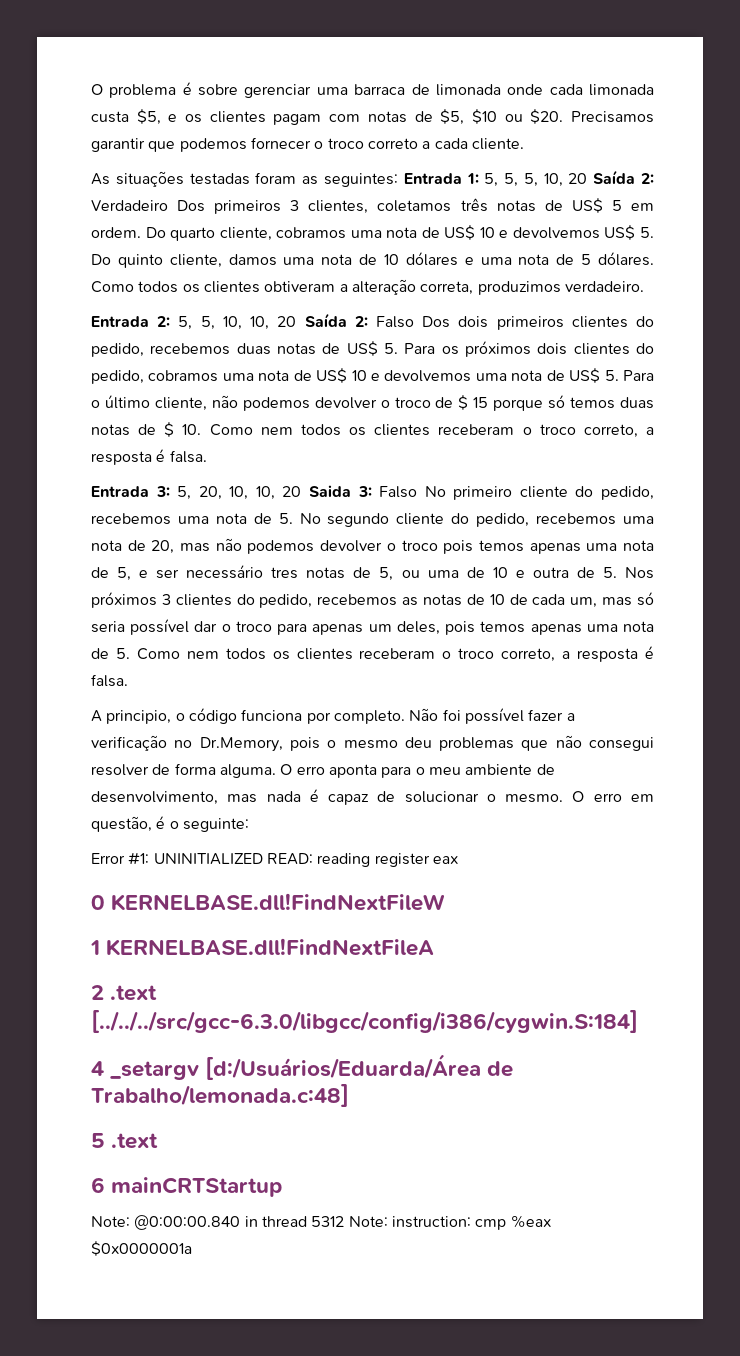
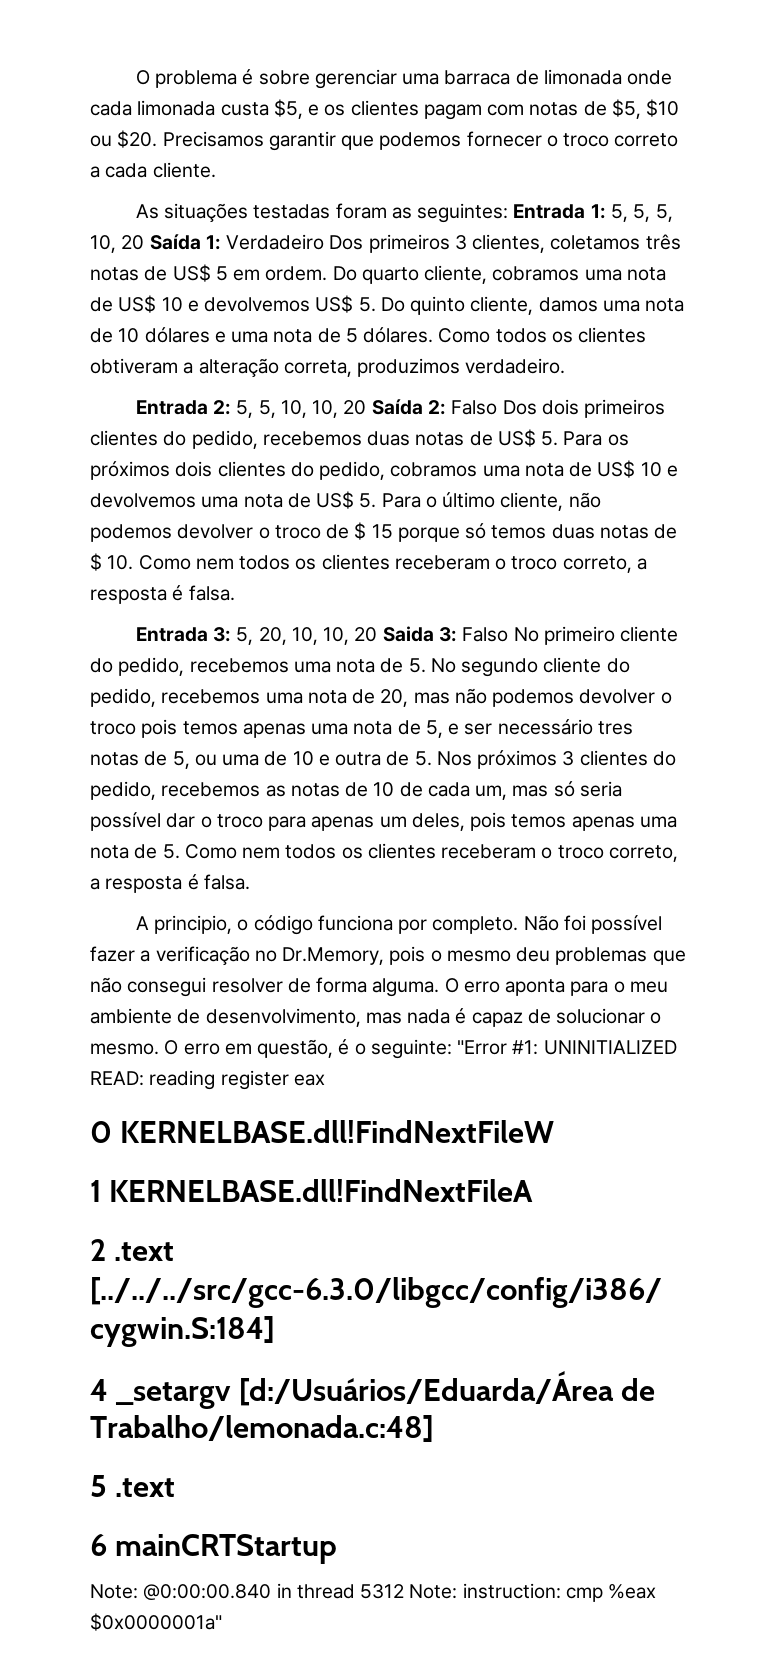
[640,173,654,184] 2: -> [205,235,221,250] 1:
[91,853,125,864] // Error -> [457,1040,508,1055] "Error
[91,1241,192,1256] $0x0000001a -> [90,1613,222,1631] $0x0000001a"

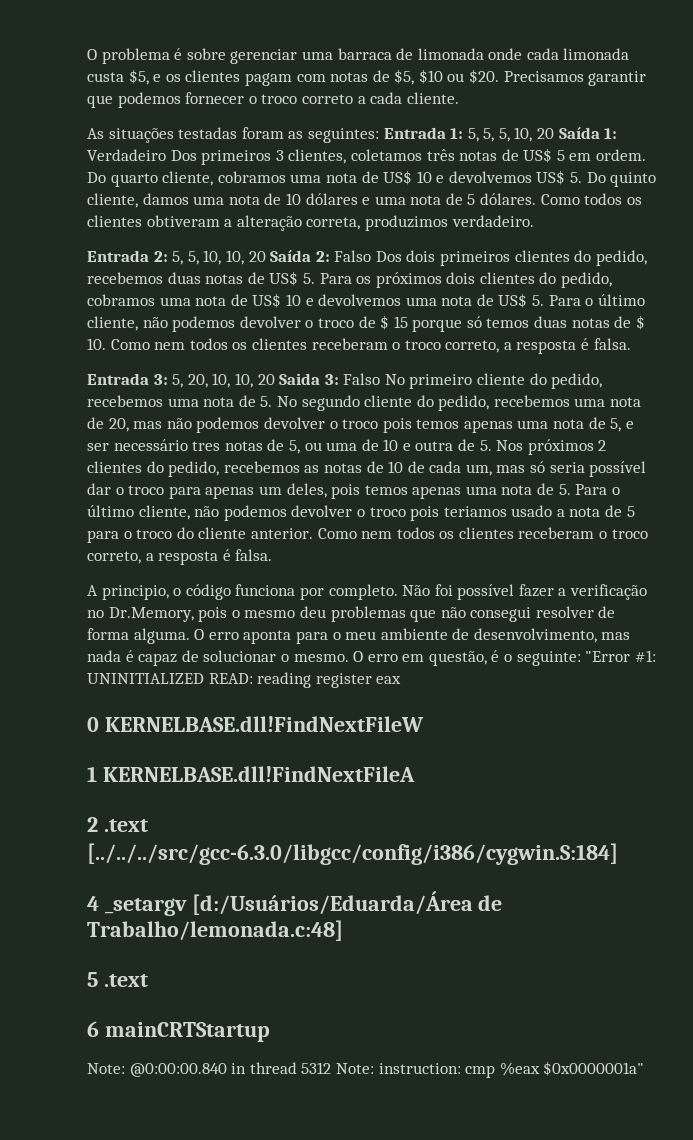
[562,751,575,766] 3 -> [598,440,607,451] 2
(180, 851) none -> [575,484,620,495] [87,505,635,521] [87,527,313,543] Para o último cliente, não podemos devolver o troco pois teriamos usado a nota de 5 para o troco do cliente anterior.

